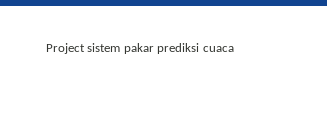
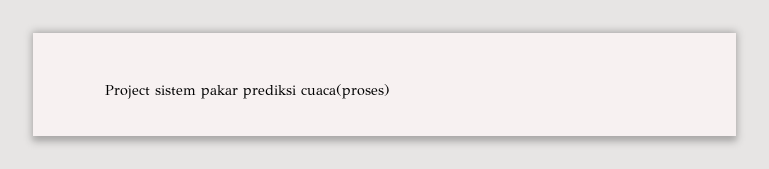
[202,46,234,52] cuaca -> [301,84,390,99] cuaca(proses)

